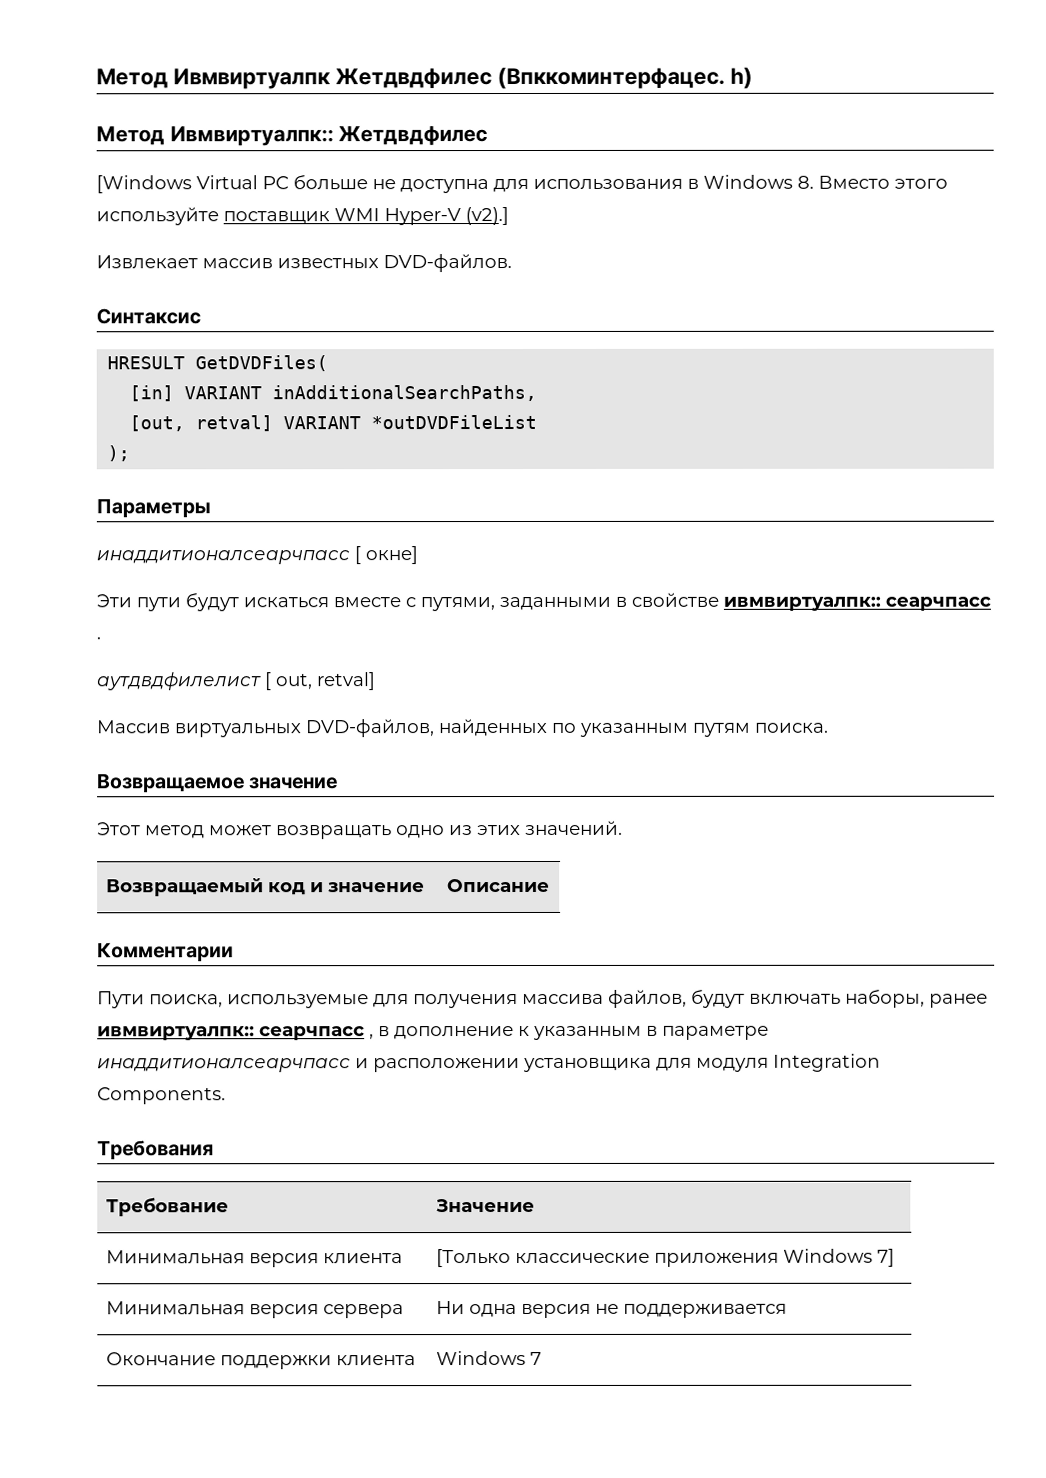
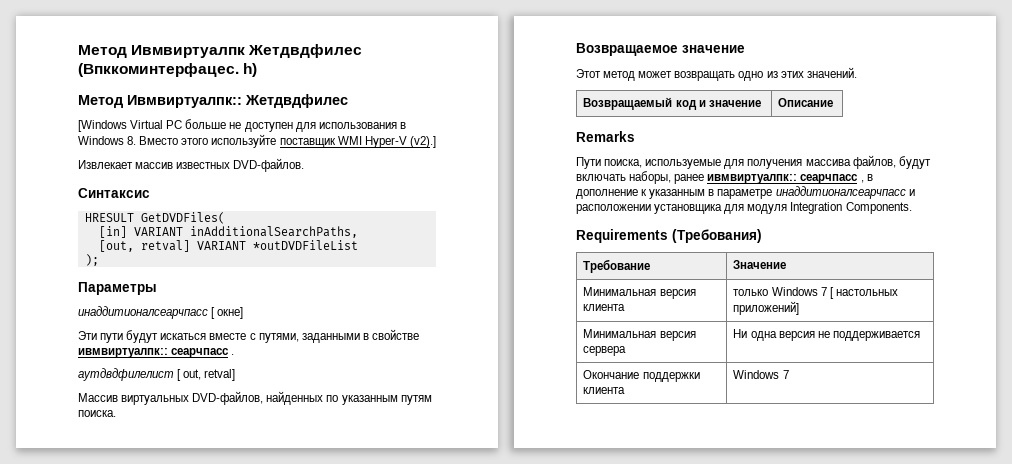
[400,179,489,194] доступна -> [244,122,293,132] доступен
[97,942,234,962] Комментарии -> [576,131,635,142] Remarks
[97,1140,214,1160] Требования -> [576,229,762,243] Requirements (Требования)
[435,1248,895,1268] [Только классические приложения Windows 7] -> [733,287,898,299] [733,301,800,315] только Windows 7 [ настольных приложений]

